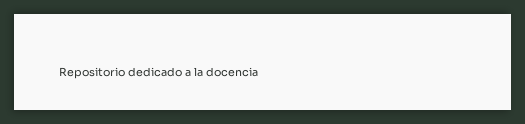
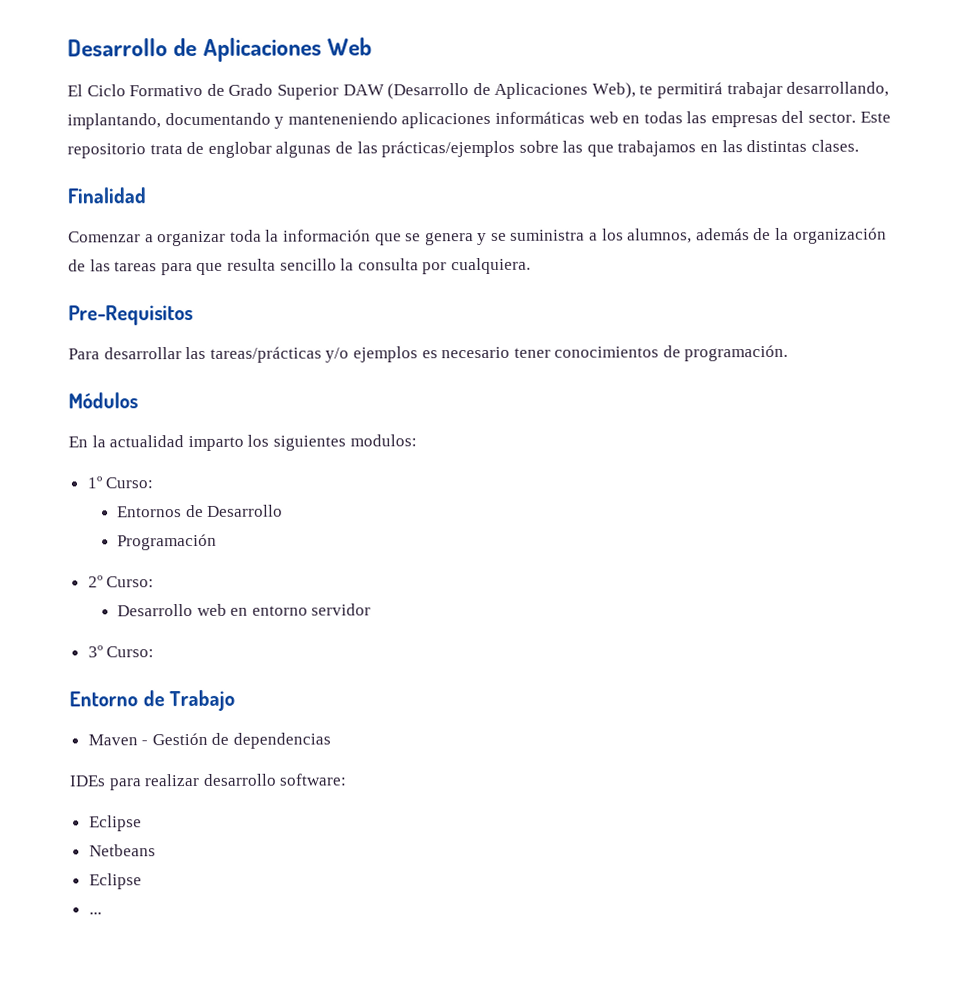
[59,67,258,79] Repositorio dedicado a la docencia -> [67,37,373,62] [67,81,890,100] [67,110,891,130] [67,139,859,159] [67,187,146,204] [68,227,887,247] [68,257,531,276] [68,305,193,326] [68,344,789,363] [68,392,138,409] [68,434,417,452] [86,476,154,489] [116,504,284,518] [116,533,217,551] [87,575,155,588] [116,603,372,617] [87,645,155,658] [69,689,236,712] [87,732,332,749] [69,773,348,791] [88,815,142,832] [88,844,156,857] [88,873,142,890] [88,912,102,915] Desarrollo de Aplicaciones Web // El Ciclo Formativo de Grado Superior DAW (Desarrollo de Aplicaciones Web), te permitirá trabajar desarrollando, implantando, documentando y manteneniendo aplicaciones informáticas web en todas las empresas del sector. Este repositorio trata de englobar algunas de las prácticas/ejemplos sobre las que trabajamos en las distintas clases. // Finalidad // Comenzar a organizar toda la información que se genera y se suministra a los alumnos, además de la organización de las tareas para que resulta sencillo la consulta por cualquiera. // Pre-Requisitos // Para desarrollar las tareas/prácticas y/o ejemplos es necesario tener conocimientos de programación. // Módulos // En la actualidad imparto los siguientes modulos: // 1º Curso: // Entornos de Desarrollo // Programación // 2º Curso: // Desarrollo web en entorno servidor // 3º Curso: // Entorno de Trabajo // Maven - Gestión de dependencias // IDEs para realizar desarrollo software: // Eclipse // Netbeans // Eclipse // ...

